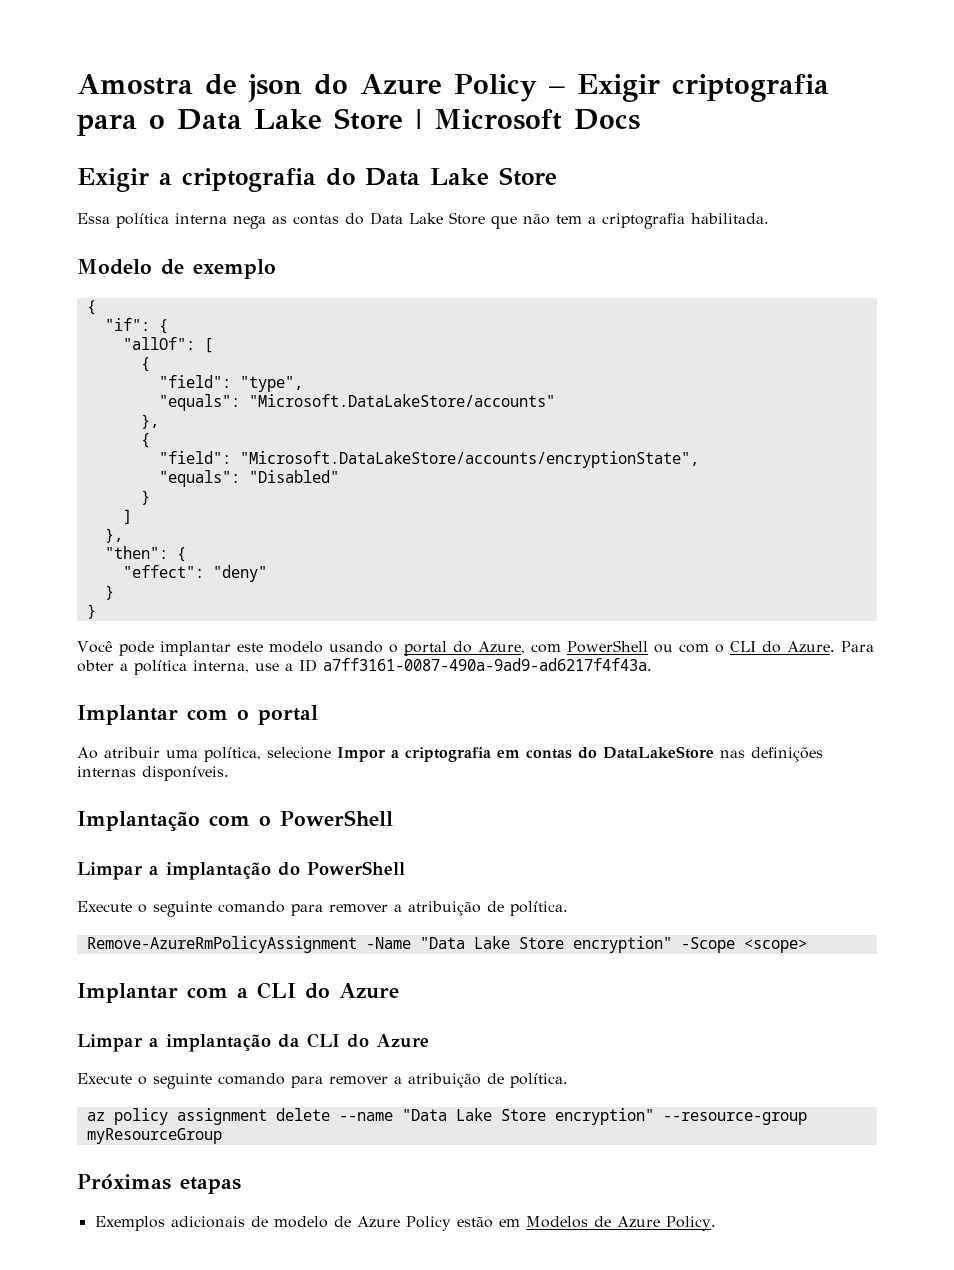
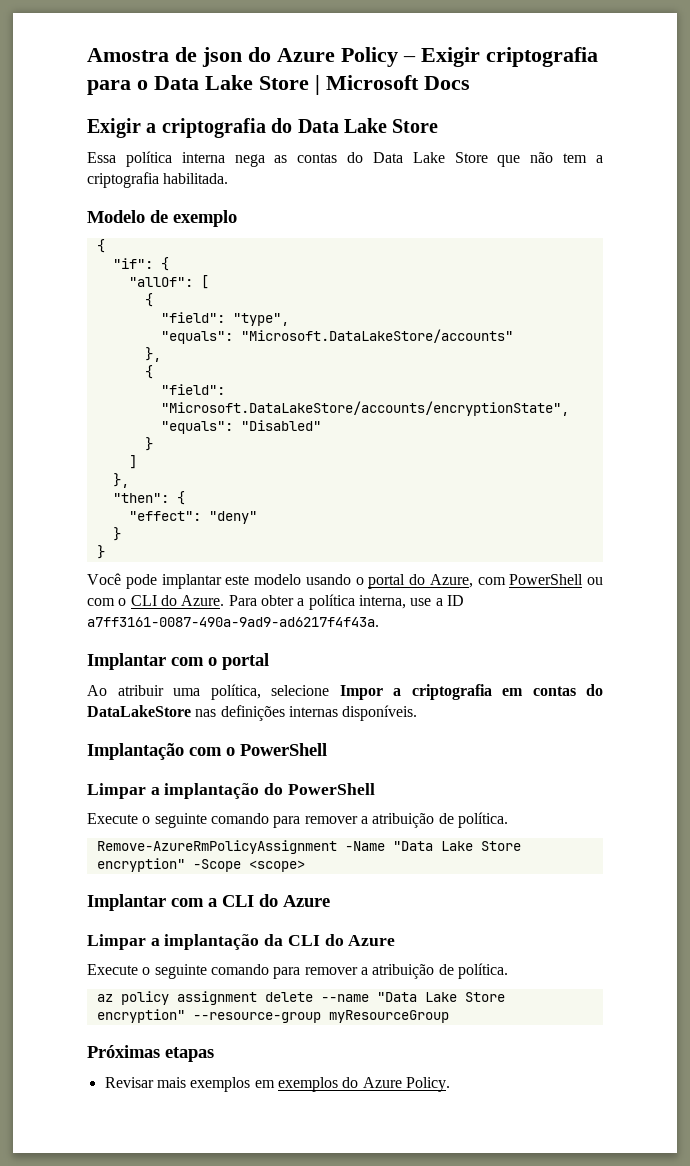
[94,1216,611,1231] Exemplos adicionais de modelo de Azure Policy estão em Modelos de -> [104,1077,359,1092] Revisar mais exemplos em exemplos do

